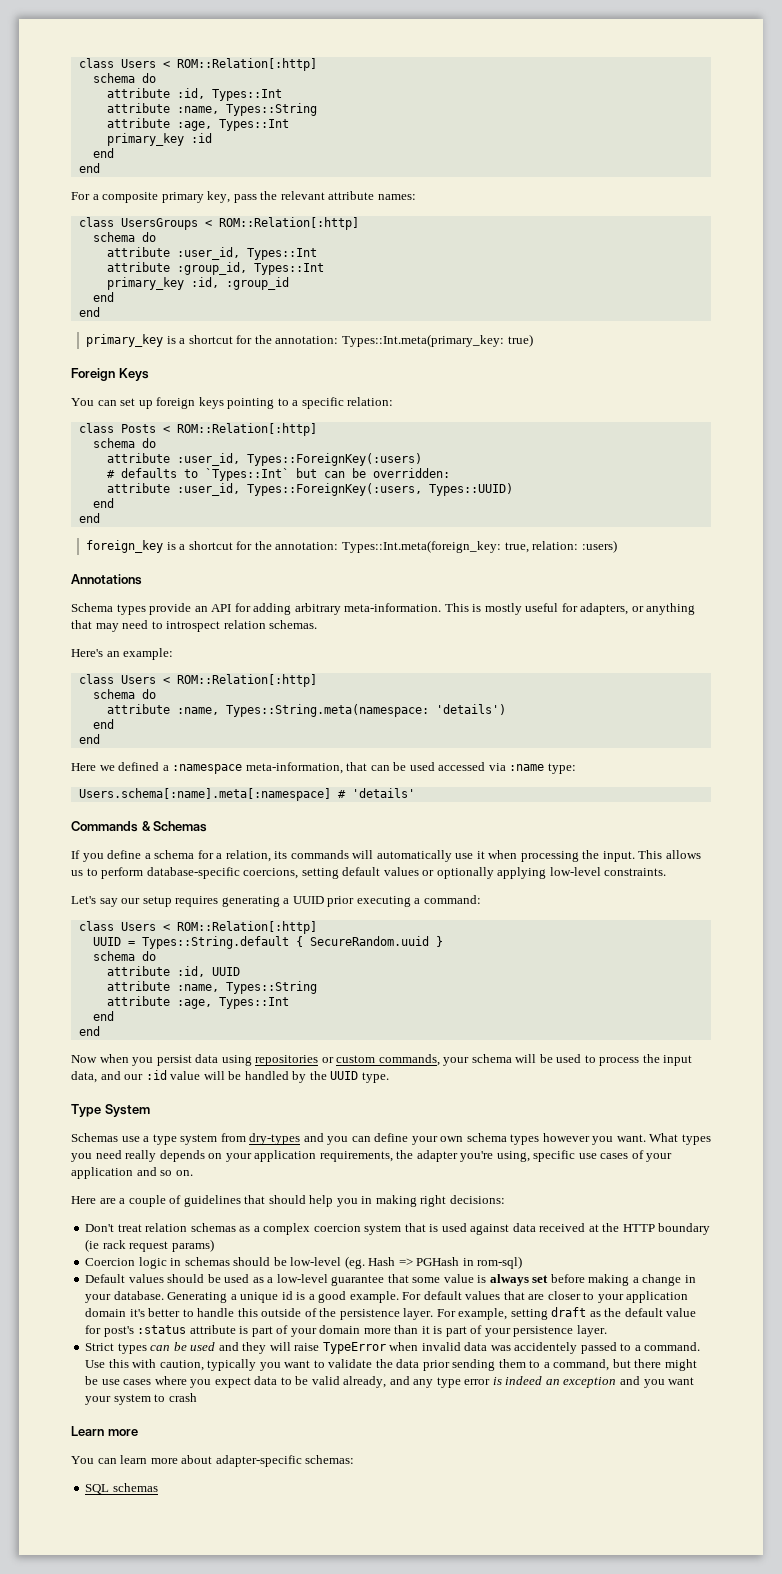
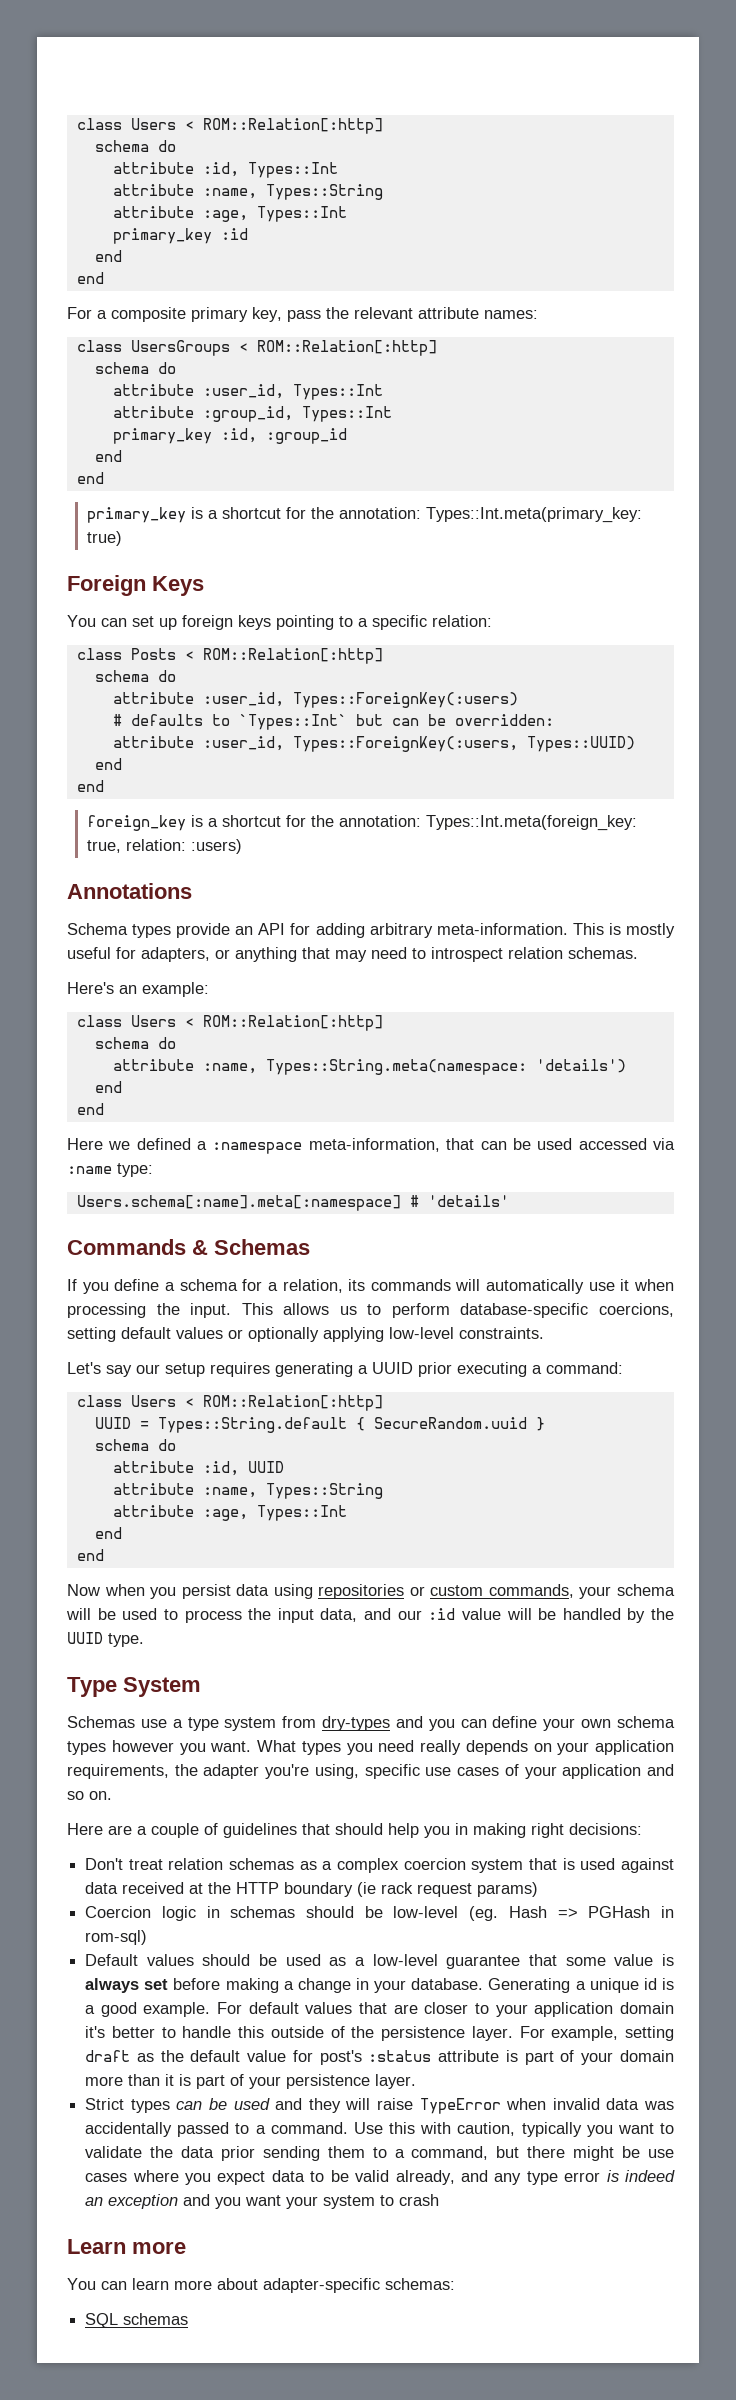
[514,1342,578,1354] accidentely -> [85,2122,173,2137] accidentally

